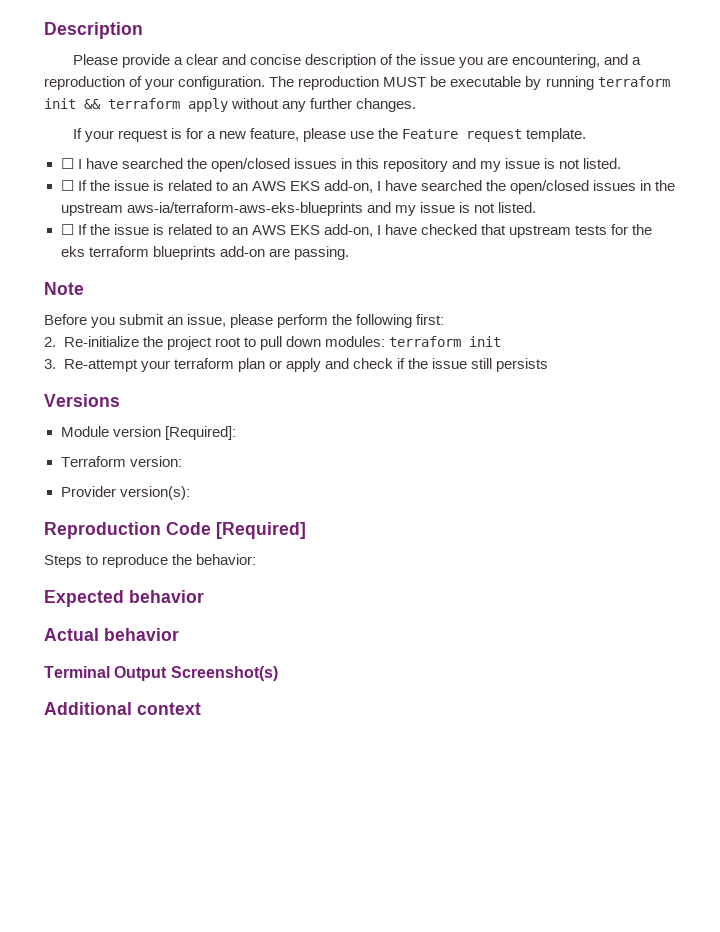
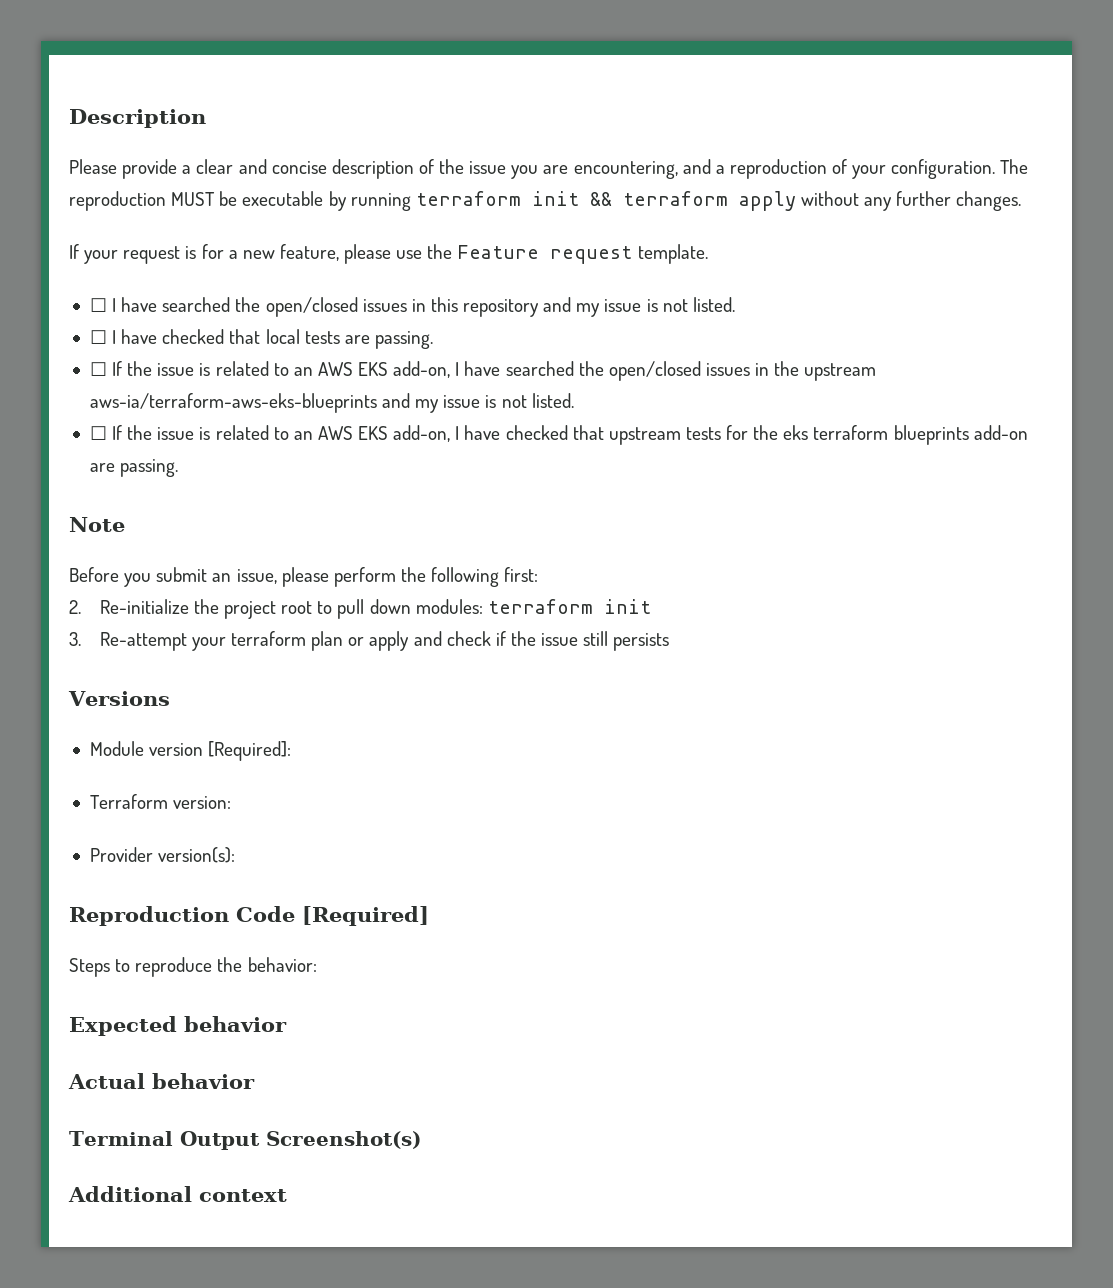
(622, 163) none -> [89,329,433,349] // ☐ I have checked that local tests are passing.

